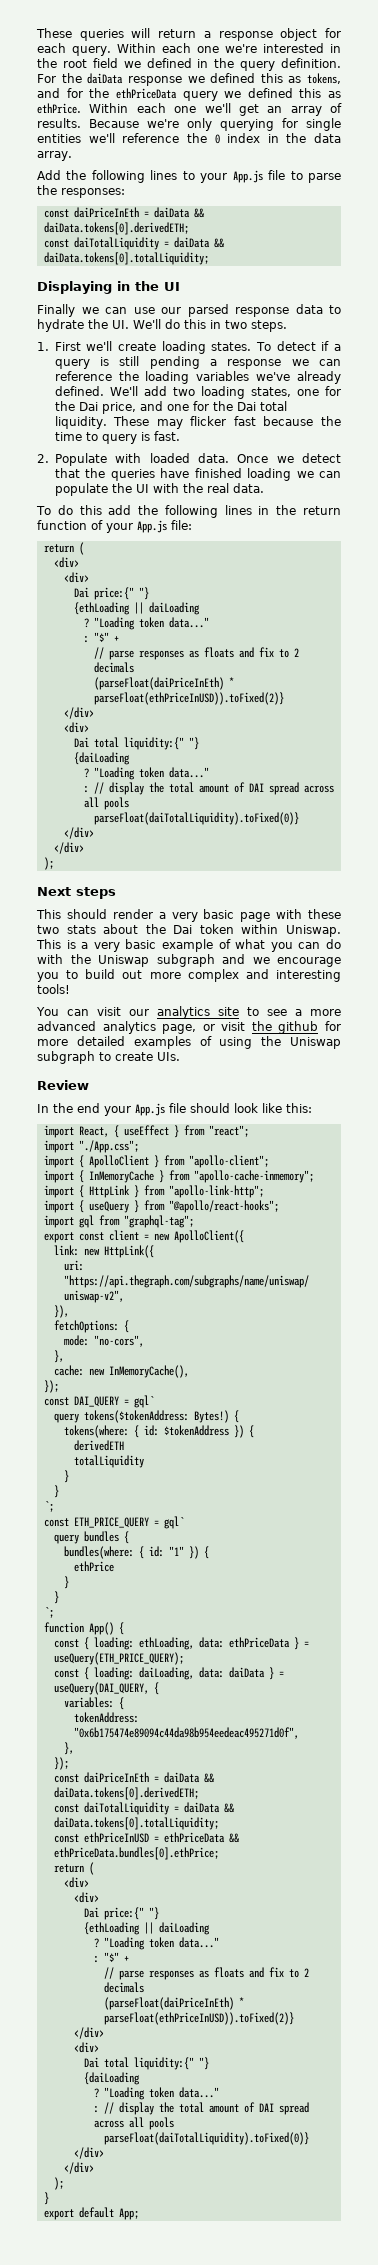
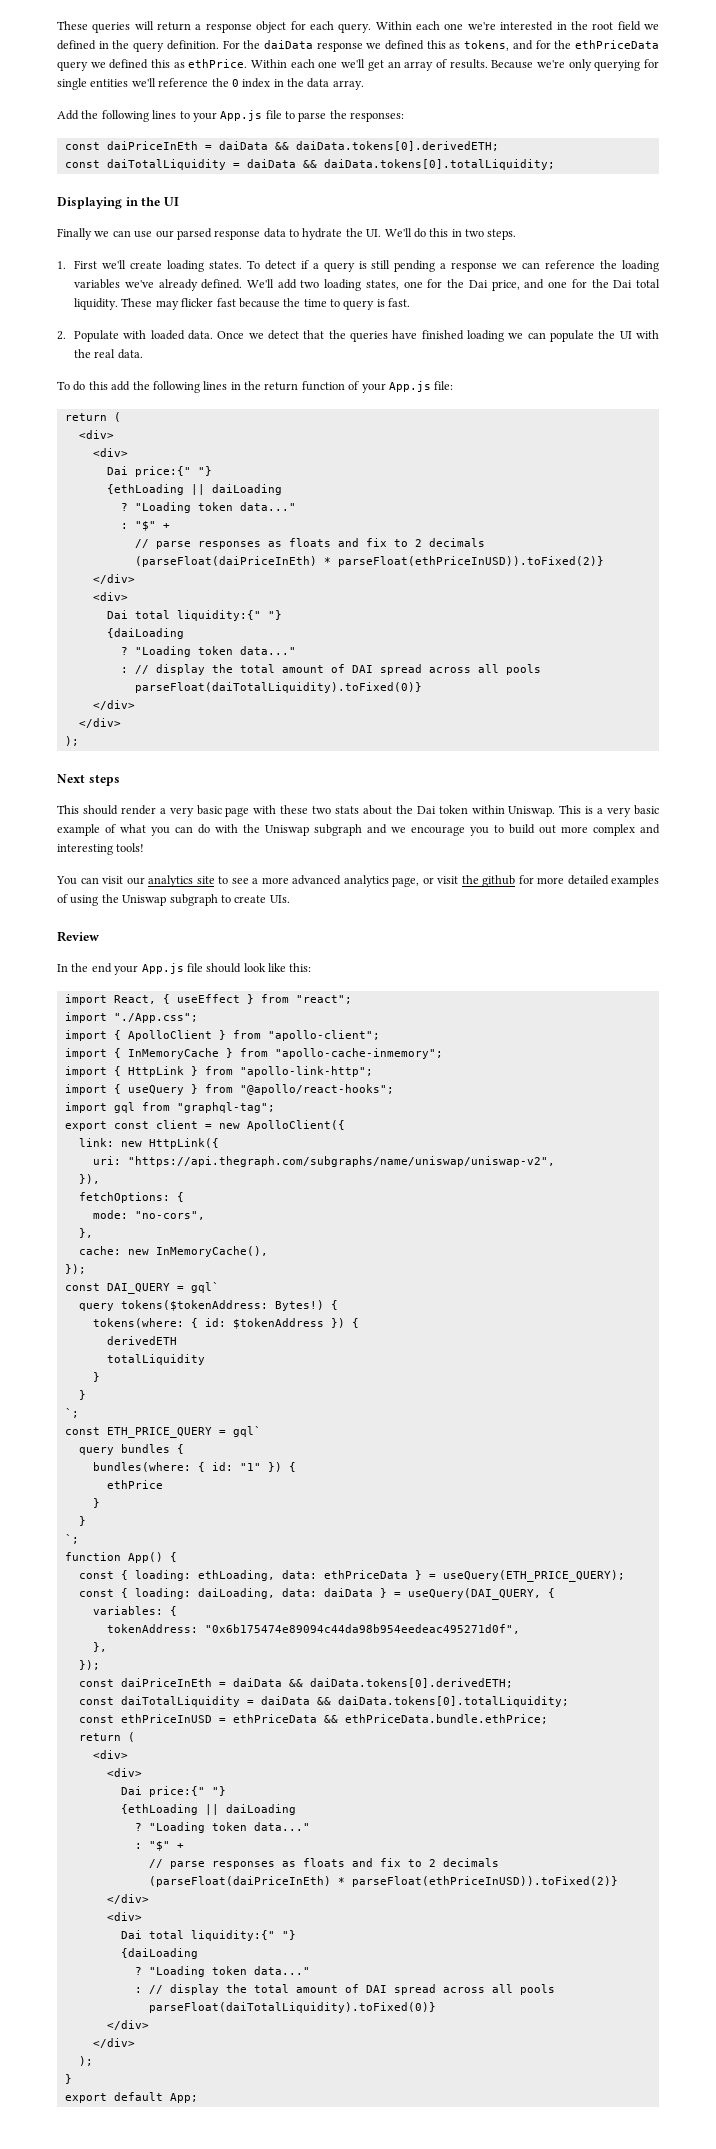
[53,1847,219,1860] ethPriceData.bundles[0].ethPrice; -> [344,1714,548,1724] ethPriceData.bundle.ethPrice;

